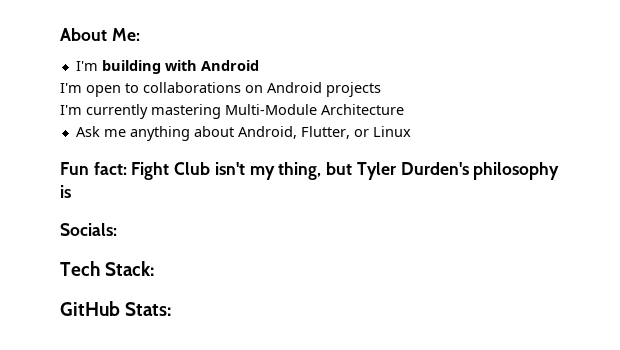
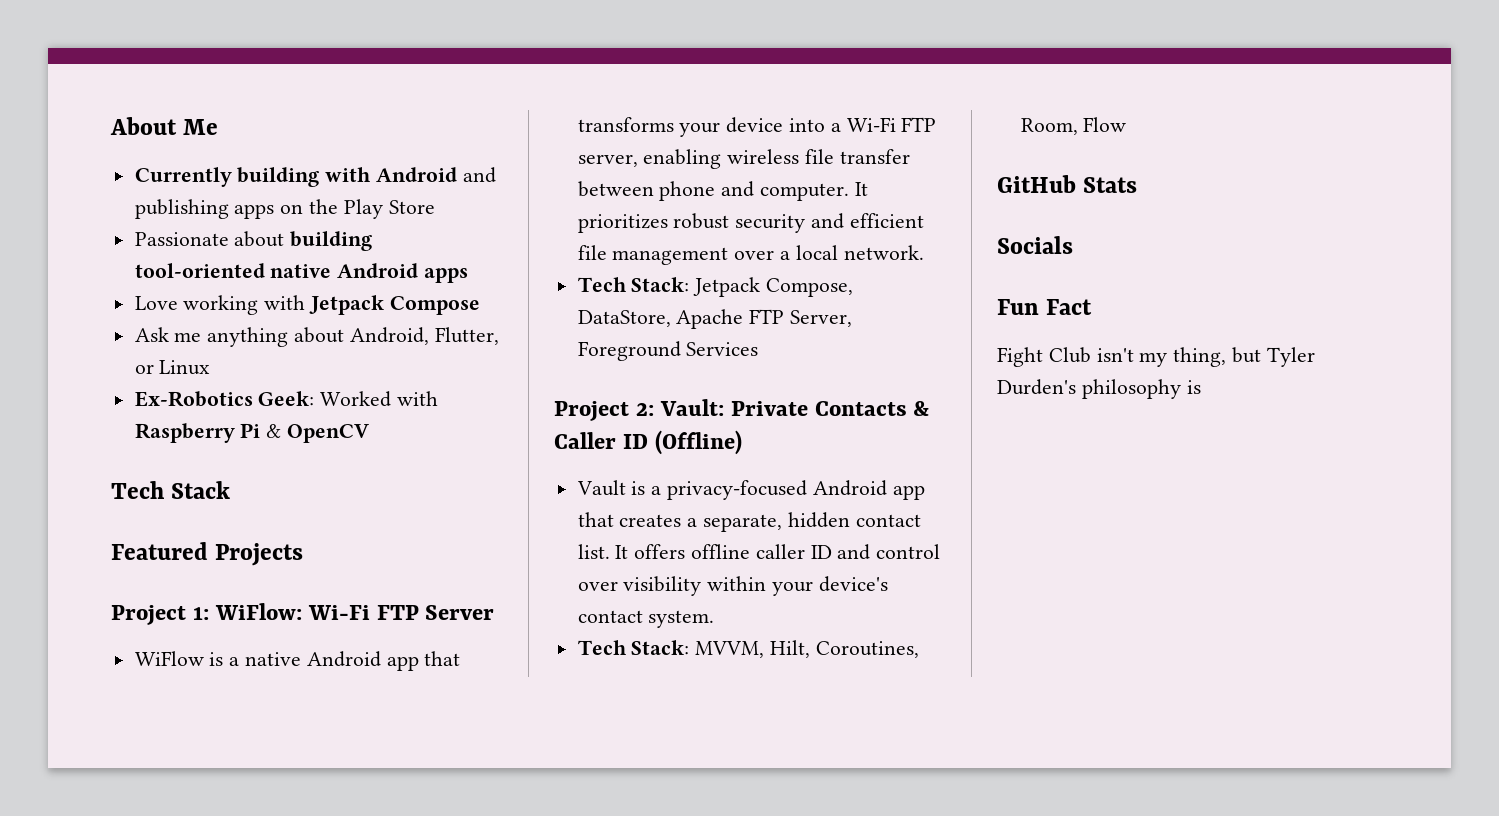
[111,28,140,41] [75,61,98,71] Me: // I'm -> [183,119,219,135] [134,167,232,187] Me // Currently
[60,82,381,97] [60,104,404,119] // I'm open to collaborations on Android projects // I'm currently mastering Multi-Module Architecture -> [462,167,496,183] [134,199,435,219] [134,231,373,251] [134,263,469,283] [134,295,480,315] and publishing apps on the Play Store // Passionate about building tool-oriented native Android apps // Love working with Jetpack Compose
(411, 131) none -> [134,391,439,407] [134,423,371,443] [111,481,231,499] [111,542,304,566] [111,603,495,625] [134,651,461,671] [577,117,937,137] [577,149,910,169] [577,181,868,201] [577,213,924,233] [577,245,924,265] [577,277,854,297] [577,309,853,329] [577,341,759,361] [554,399,930,421] [554,430,742,455] [576,480,925,500] [577,512,921,532] [577,544,941,560] [577,576,888,596] [577,610,715,628] [577,640,919,658] [1020,117,1127,135] [997,175,1138,193] [997,236,1073,254] // Ex-Robotics Geek: Worked with Raspberry Pi & OpenCV // Tech Stack // Featured Projects // Project 1: WiFlow: Wi-Fi FTP Server // WiFlow is a native Android app that transforms your device into a Wi-Fi FTP server, enabling wireless file transfer between phone and computer. It prioritizes robust security and efficient file management over a local network. // Tech Stack: Jetpack Compose, DataStore, Apache FTP Server, Foreground Services // Project 2: Vault: Private Contacts & Caller ID (Offline) // Vault is a privacy-focused Android app that creates a separate, hidden contact list. It offers offline caller ID and control over visibility within your device's contact system. // Tech Stack: MVVM, Hilt, Coroutines, Room, Flow // GitHub Stats // Socials
[93,162,127,175] fact: -> [1046,299,1093,315] Fact //
[60,223,117,236] [60,261,155,276] [60,301,172,316] // Socials: // Tech Stack: // GitHub Stats: -> (1201, 387) none

